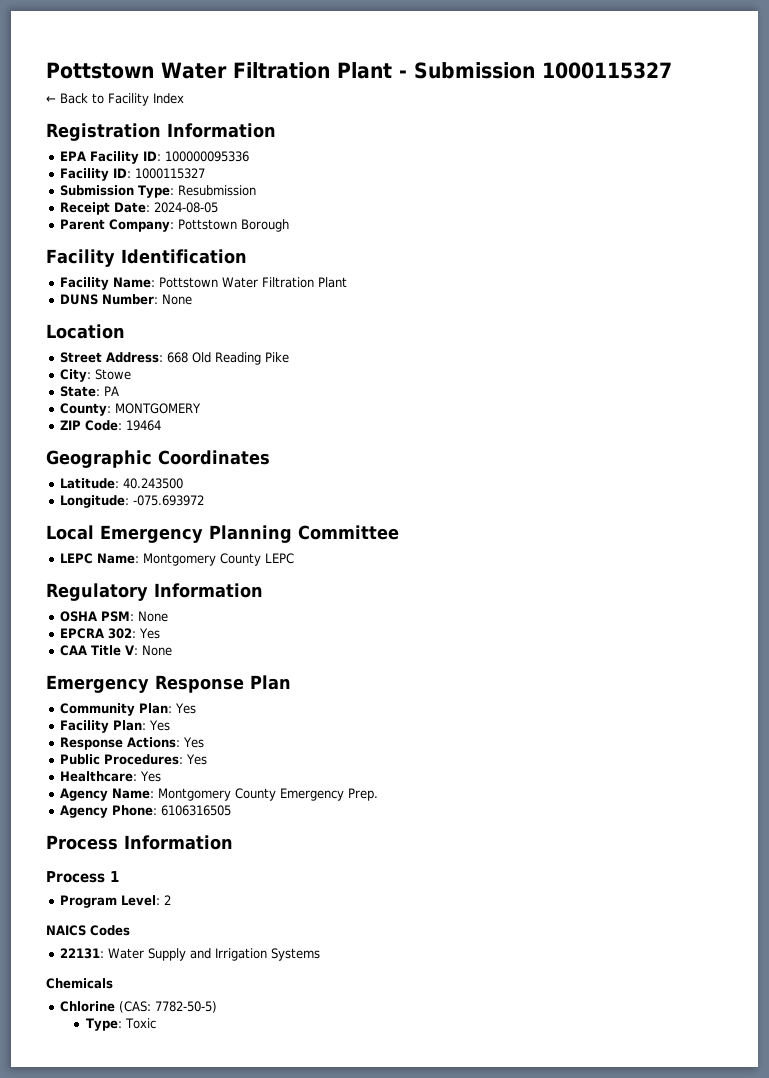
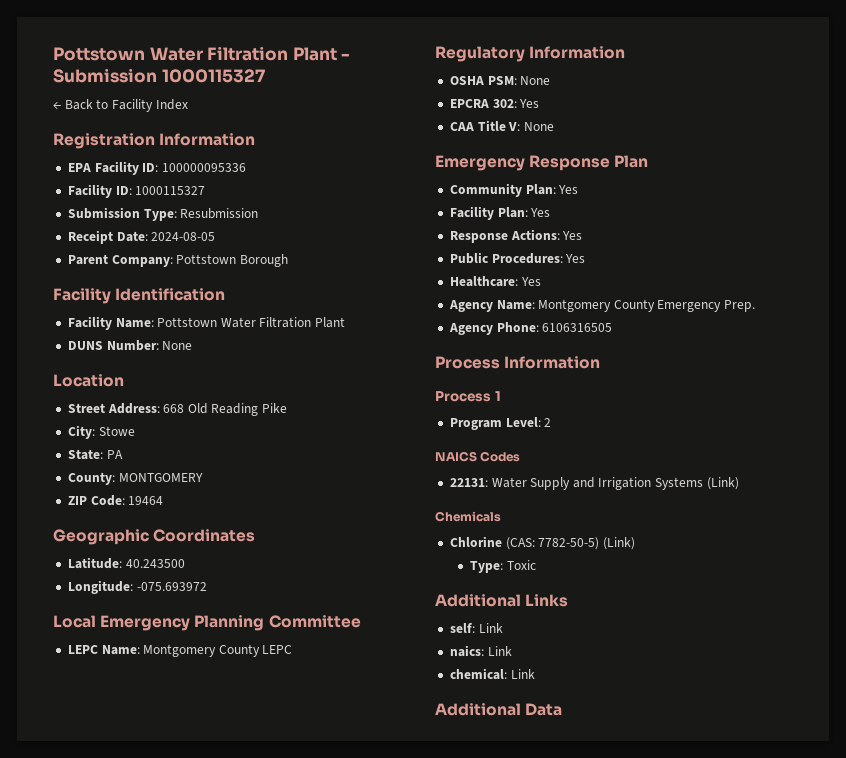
(321, 954) none -> [706,477,739,490] (Link)
(218, 1007) none -> [602,537,635,550] (Link)
(156, 1023) none -> [435,594,569,607] [449,623,503,633] [449,645,512,657] [449,668,535,680] [435,703,563,716] // Additional Links // self: Link // naics: Link // chemical: Link // Additional Data

